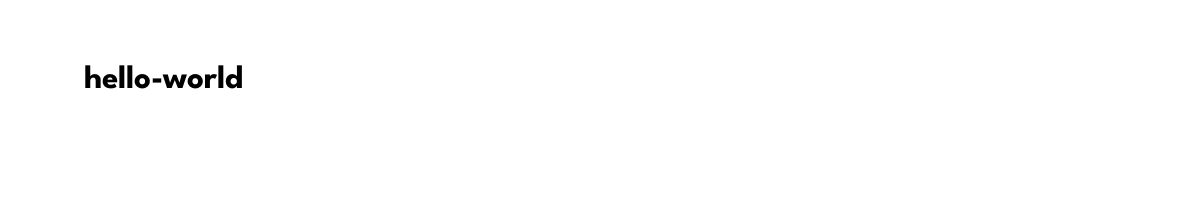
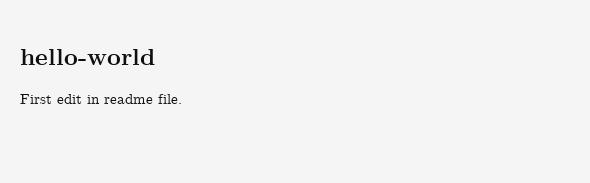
(243, 77) none -> [20,94,182,104] // First edit in readme file.

